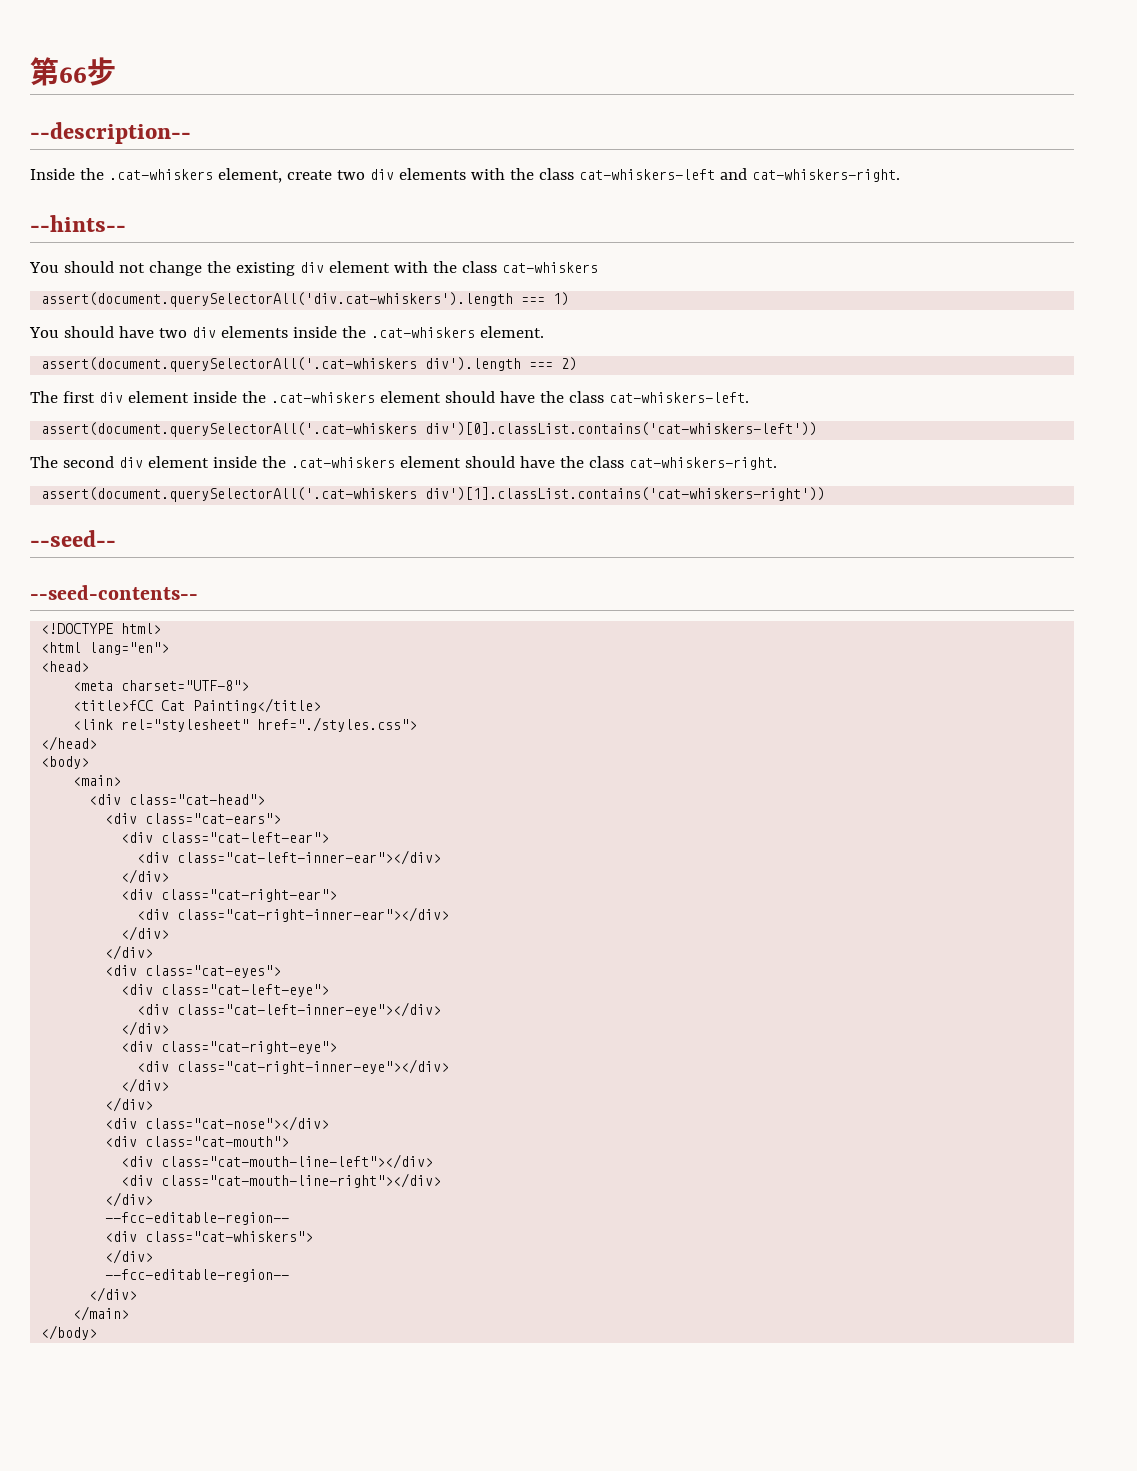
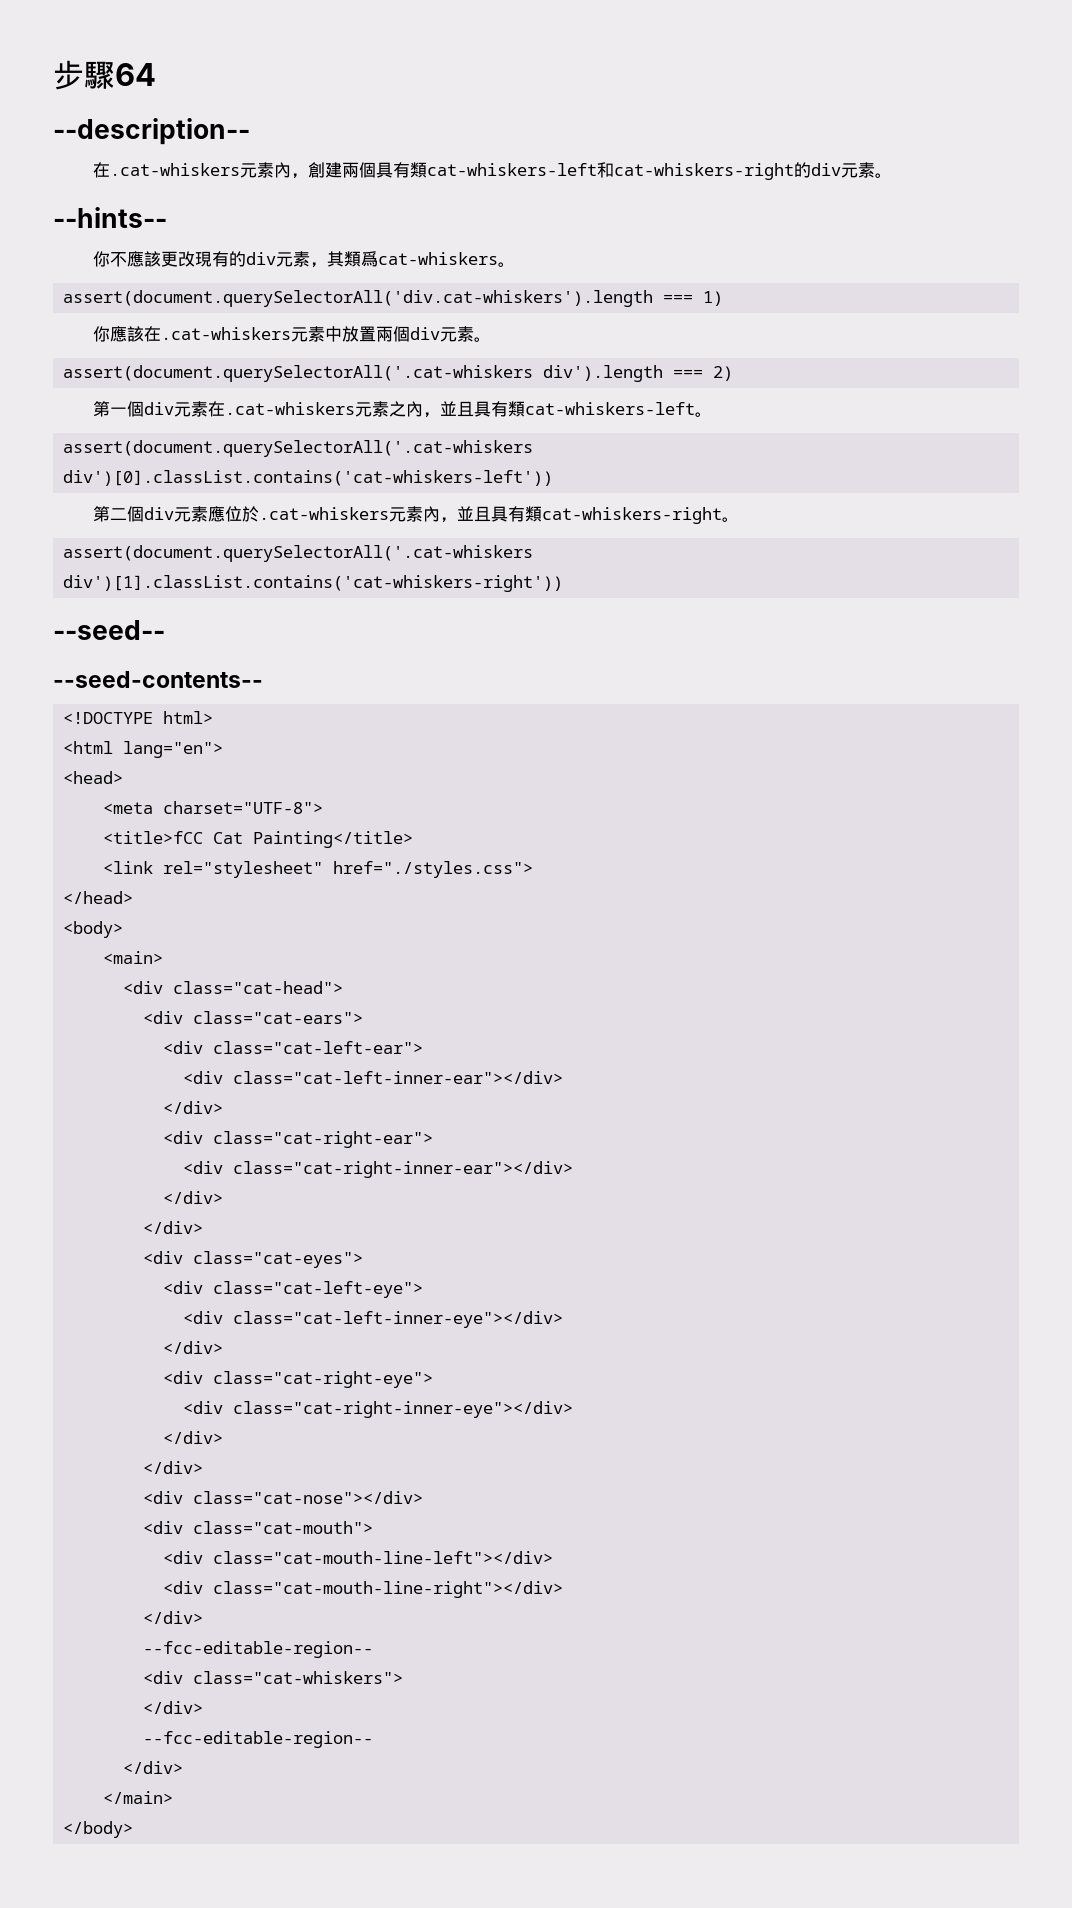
[30,57,87,86] 第66 -> (53, 75) none
(116, 71) none -> [84,61,156,89] 驟64
[30,168,900,183] [30,215,126,232] [29,261,497,276] Inside the .cat-whiskers element, create two div elements with the class cat-whiskers-left and cat-whiskers-right. // --hints-- // You should not change the existing div element with the class -> [93,162,893,180] [53,207,167,228] [93,251,379,268] 在.cat-whiskers元素內，創建兩個具有類cat-whiskers-left和cat-whiskers-right的div元素。 // --hints-- // 你不應該更改現有的div元素，其類爲
(598, 267) none -> [498,262,516,267] 。
[29,326,544,338] [41,357,578,372] [30,391,749,403] [41,422,818,437] [30,456,777,470] You should have two div elements inside the .cat-whiskers element. // assert(document.querySelectorAll('.cat-whiskers div').length === 2) // The first div element inside the .cat-whiskers element should have the class cat-whiskers-left. // assert(document.querySelectorAll('.cat-whiskers div')[0].classList.contains('cat-whiskers-left')) // The second div element inside the .cat-whiskers element should have the class cat-whiskers-right. -> [93,326,492,342] [63,365,734,382] [93,401,713,418] [63,440,534,457] [63,470,554,486] [93,506,740,524] 你應該在.cat-whiskers元素中放置兩個div元素。 // assert(document.querySelectorAll('.cat-whiskers div').length === 2) // 第一個div元素在.cat-whiskers元素之內，並且具有類cat-whiskers-left。 // assert(document.querySelectorAll('.cat-whiskers div')[0].classList.contains('cat-whiskers-left')) // 第二個div元素應位於.cat-whiskers元素內，並且具有類cat-whiskers-right。

